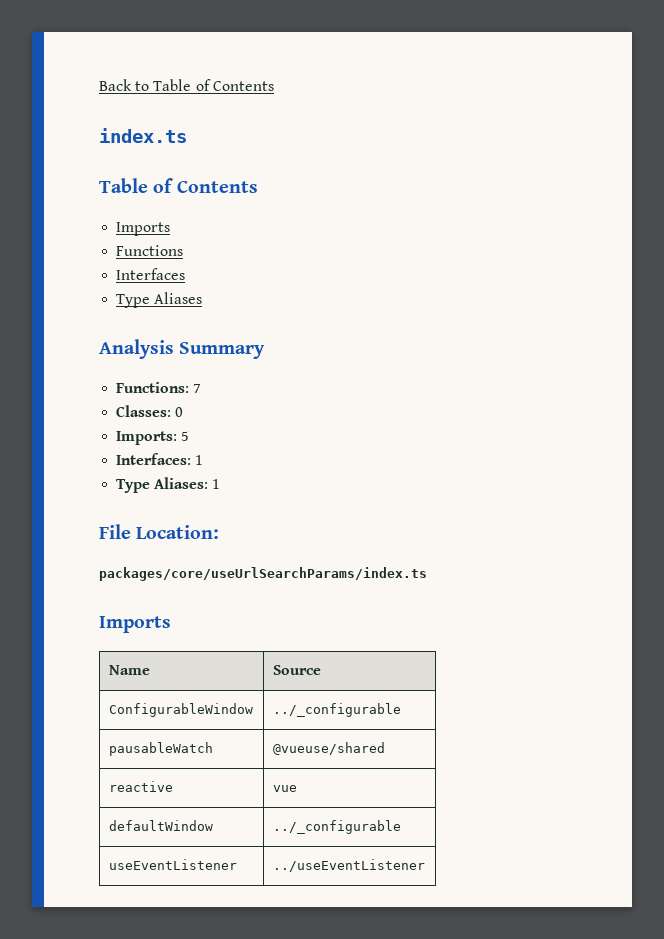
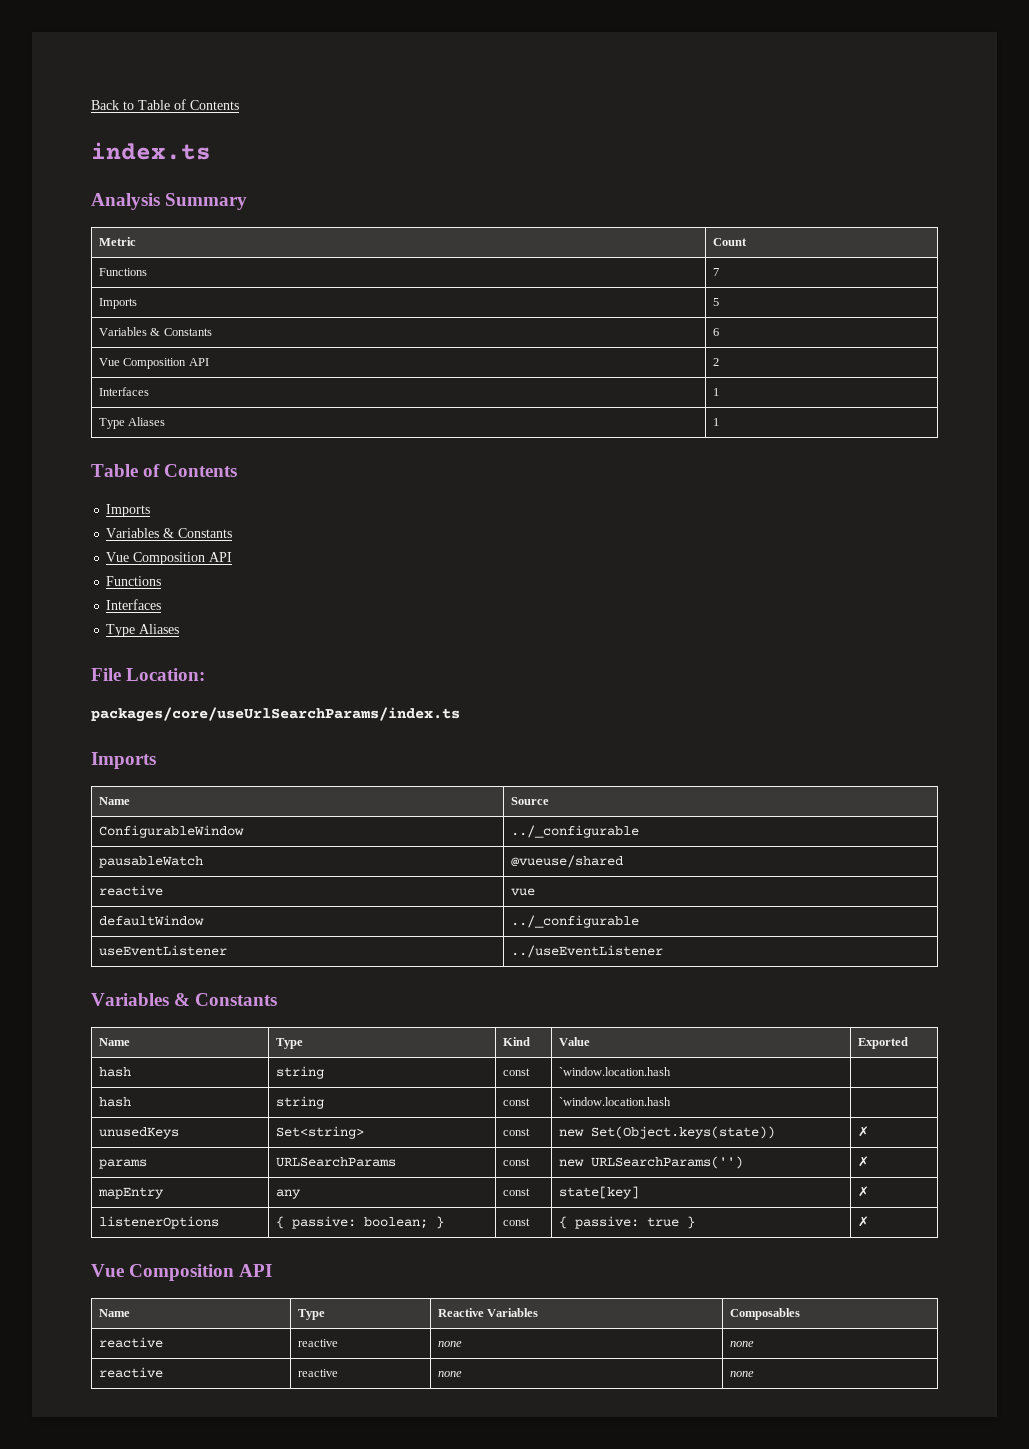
[99,178,258,193] [116,222,171,236] [116,245,184,256] [116,268,186,280] [116,292,203,308] [99,339,266,359] [116,382,202,393] [116,405,184,417] [116,431,190,445] [116,453,204,465] [116,477,221,493] Table of Contents // Imports // Functions // Interfaces // Type Aliases // Analysis Summary // Functions: 7 // Classes: 0 // Imports: 5 // Interfaces: 1 // Type Aliases: 1 -> [91,193,248,210] [98,237,136,246] [712,238,747,246] [98,268,147,276] [712,268,719,276] [98,298,137,309] [712,298,719,306] [98,327,212,336] [712,328,719,336] [98,358,209,369] [712,358,719,366] [98,387,149,396] [712,388,719,396] [98,417,166,429] [712,418,719,426] [91,464,238,477] [106,504,151,517] [106,528,233,538] [106,552,233,565] [106,576,162,586] [106,599,162,610] [106,624,180,637] Analysis Summary // Metric | Count // Functions | 7 // Imports | 5 // Variables & Constants | 6 // Vue Composition API | 2 // Interfaces | 1 // Type Aliases | 1 // Table of Contents // Imports // Variables & Constants // Vue Composition API // Functions // Interfaces // Type Aliases
(425, 865) none -> [91,993,278,1006] [98,1038,130,1046] [275,1038,303,1049] [502,1037,530,1046] [558,1037,590,1046] [857,1037,908,1049] [98,1067,131,1077] [275,1066,324,1079] [502,1068,530,1076] [558,1067,671,1076] [98,1097,131,1107] [275,1096,324,1109] [502,1098,530,1106] [558,1097,671,1106] [98,1127,179,1139] [275,1126,364,1139] [502,1128,530,1136] [558,1126,775,1139] [857,1126,869,1137] [98,1159,147,1169] [275,1157,396,1167] [502,1158,530,1166] [558,1156,743,1169] [857,1156,869,1167] [97,1187,164,1199] [275,1189,301,1199] [502,1188,530,1196] [558,1186,639,1199] [857,1186,869,1197] [98,1216,219,1229] [275,1216,444,1229] [502,1218,530,1226] [558,1216,695,1229] [857,1216,869,1227] [91,1264,273,1281] [98,1309,130,1317] [297,1309,325,1320] [437,1308,539,1317] [729,1308,800,1320] [98,1337,163,1348] [297,1339,338,1347] [437,1341,462,1347] [729,1341,754,1347] [98,1367,163,1378] [297,1369,338,1377] [437,1371,462,1377] [729,1371,754,1377] // Variables & Constants // Name | Type | Kind | Value | Exported // hash | string | const | `window.location.hash | // hash | string | const | `window.location.hash | // unusedKeys | Set<string> | const | new Set(Object.keys(state)) | ✗ // params | URLSearchParams | const | new URLSearchParams('') | ✗ // mapEntry | any | const | state[key] | ✗ // listenerOptions | { passive: boolean; } | const | { passive: true } | ✗ // Vue Composition API // Name | Type | Reactive Variables | Composables // reactive | reactive | none | none // reactive | reactive | none | none

